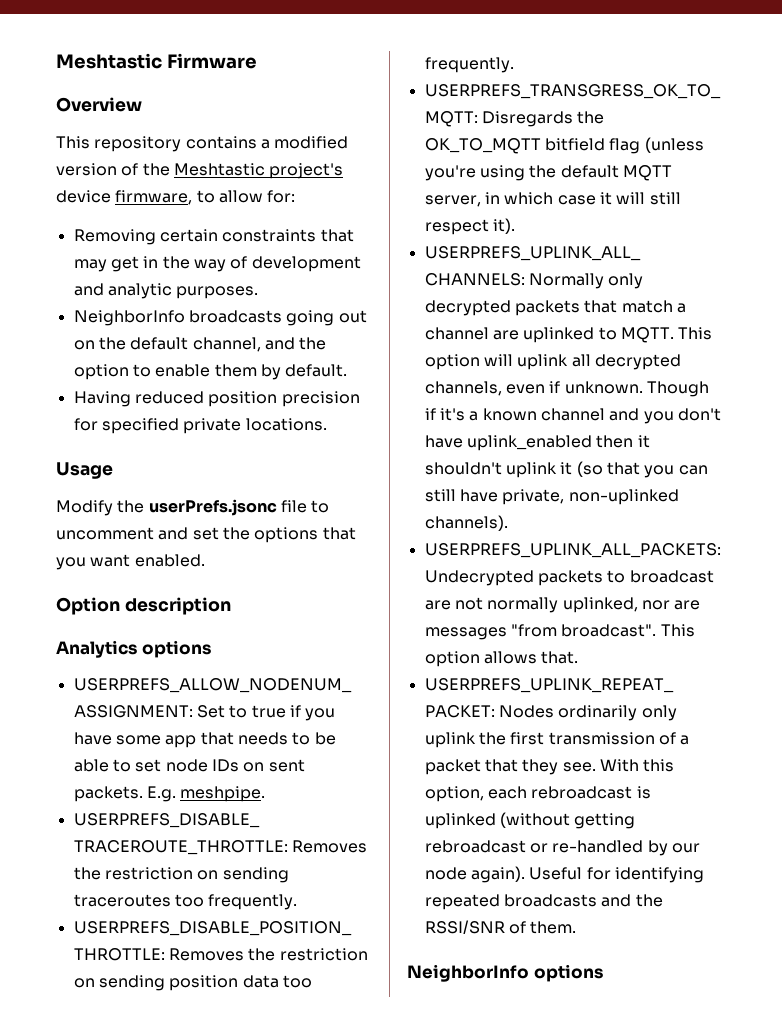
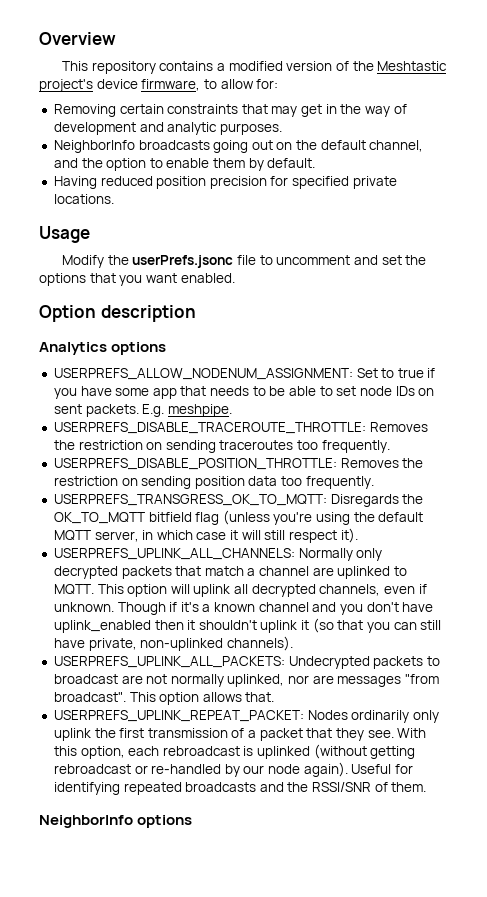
[56,53,257,69] Meshtastic Firmware // -> (39, 38) none

